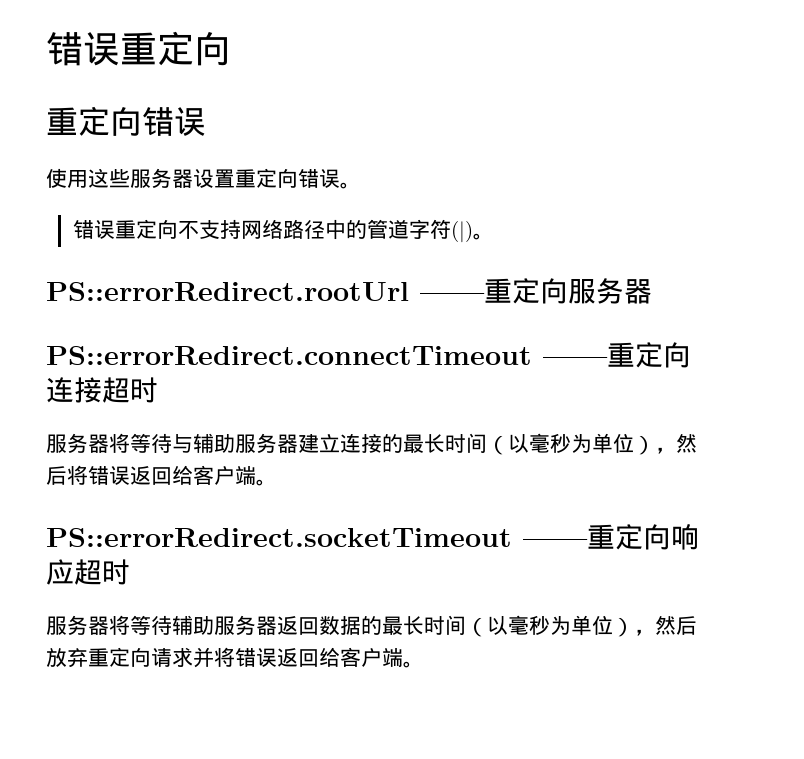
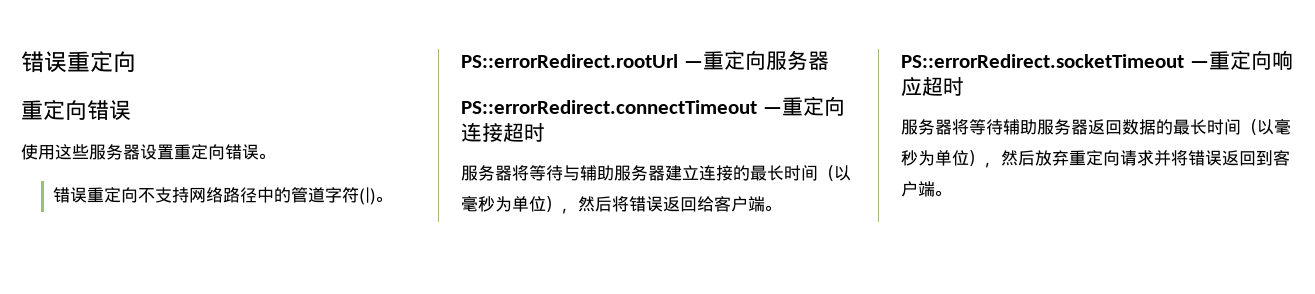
[420,293,485,301] —— -> [683,61,703,68] —
[543,357,608,365] —— -> [762,107,782,114] —
[523,539,588,547] —— -> [1189,61,1209,68] —
[319,647,340,667] 给 -> [1256,150,1273,166] 到

